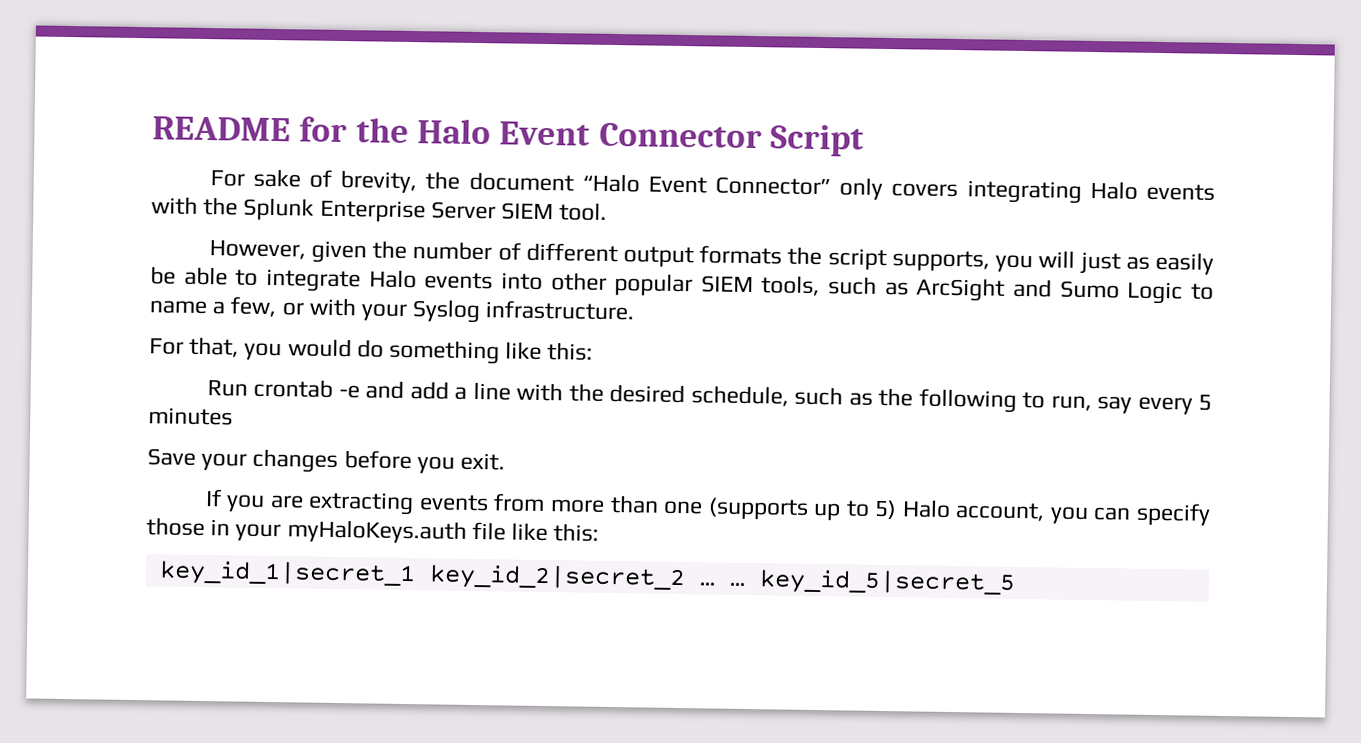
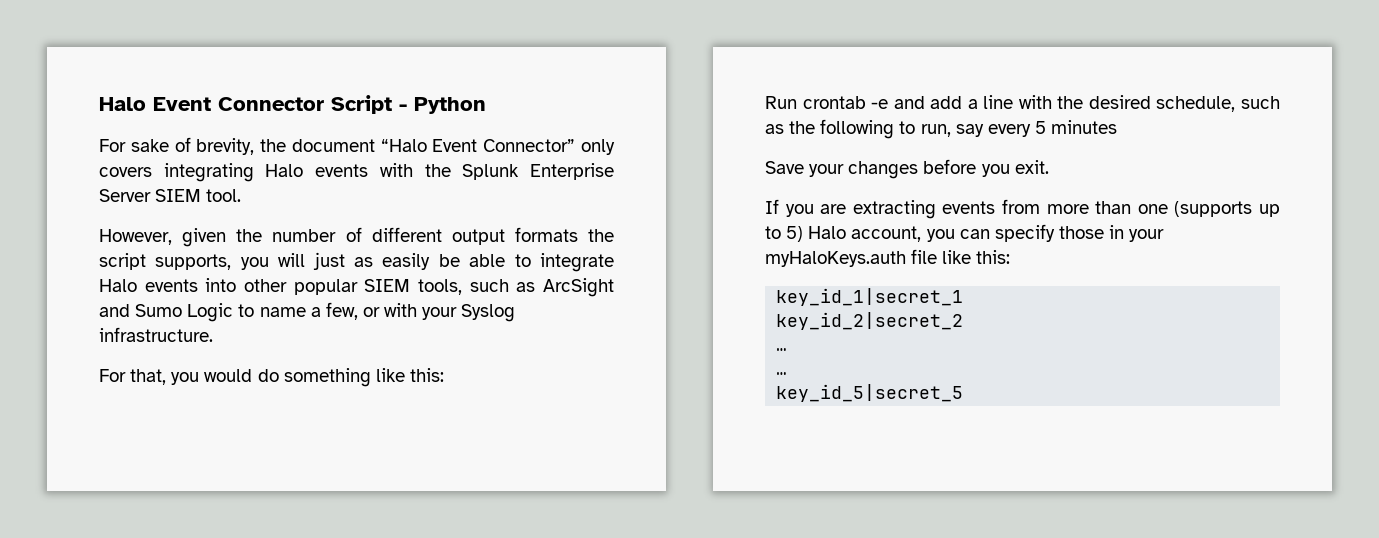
[152,116,409,143] README for the -> (99, 104) none
(864, 140) none -> [399,97,486,114] - Python
(416, 573) none -> (964, 297) //
[698,582,745,587] … … -> [776,348,788,351] [776,372,788,375] // … // … //

